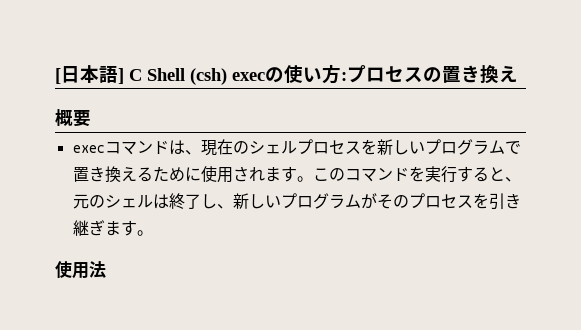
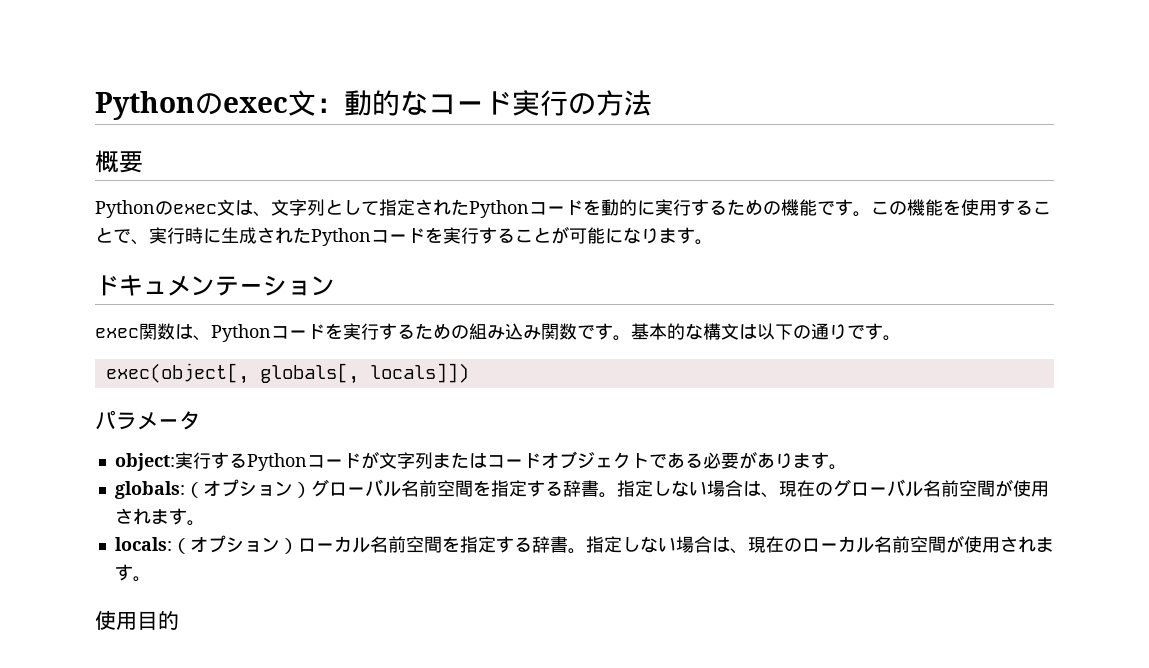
[55,64,518,85] [55,109,91,127] [72,139,521,156] [72,166,521,183] [72,193,521,210] [72,220,105,236] [日本語] C Shell (csh) execの使い方:プロセスの置き換え // 概要 // execコマンドは、現在のシェルプロセスを新しいプログラムで置き換えるために使用されます。このコマンドを実行すると、元のシェルは終了し、新しいプログラムがそのプロセスを引き継ぎ -> [95,90,652,120] [95,150,143,173] [95,199,1051,218] [95,226,713,246] [95,275,335,296] [95,323,901,342] [105,363,469,384] [95,410,200,430] [114,451,847,471] [114,479,1049,499] [114,508,205,526] [114,535,1036,554] Pythonのexec文：動的なコード実行の方法 // 概要 // Pythonのexec文は、文字列として指定されたPythonコードを動的に実行するための機能です。この機能を使用することで、実行時に生成されたPythonコードを実行することが可能になります。 // ドキュメンテーション // exec関数は、Pythonコードを実行するための組み込み関数です。基本的な構文は以下の通りです。 // exec(object[, globals[, locals]]) // パラメータ // object:実行するPythonコードが文字列またはコードオブジェクトである必要があります。 // globals:（オプション）グローバル名前空間を指定する辞書。指定しない場合は、現在のグローバル名前空間が使用されます。 // locals:（オプション）ローカル名前空間を指定する辞書。指定しない場合は、現在のローカル名前空間が使用され
[89,261,106,278] 法 -> [137,611,179,630] 目的

